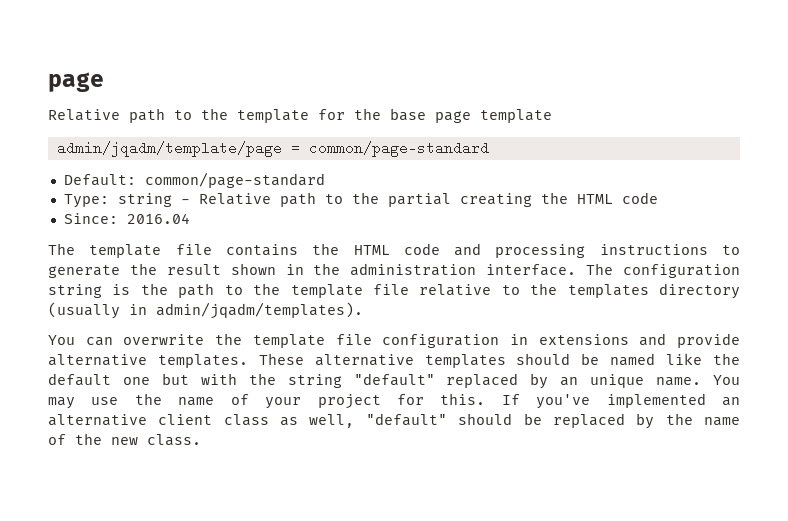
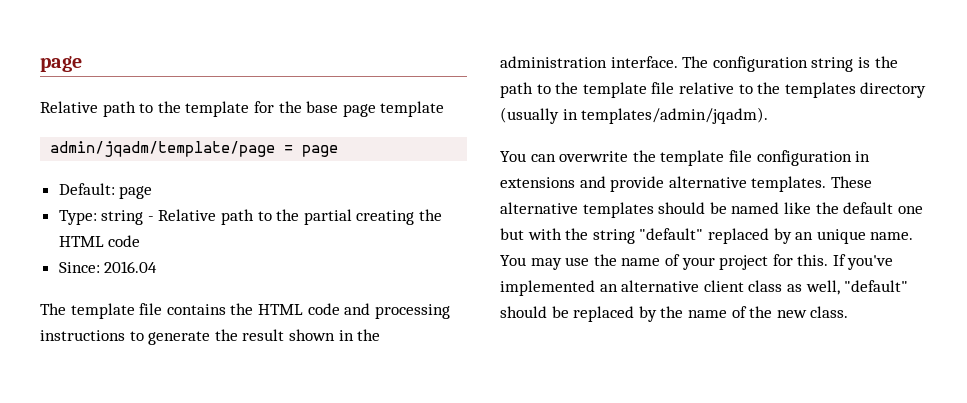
[308,141,489,157] common/page-standard -> [302,145,339,157] page
[144,172,325,188] common/page-standard -> [119,186,153,199] page
[156,302,363,319] admin/jqadm/templates). -> [581,107,769,124] templates/admin/jqadm).

